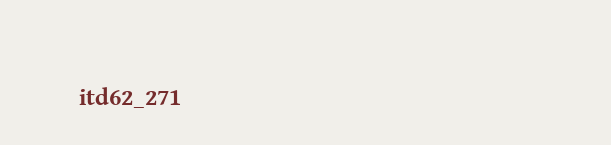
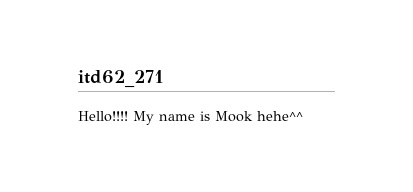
(181, 97) none -> [78,111,303,125] // Hello!!!! My name is Mook hehe^^

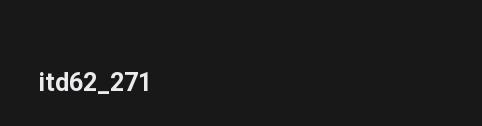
[78,111,303,125] // Hello!!!! My name is Mook hehe^^ -> (152, 83) none

